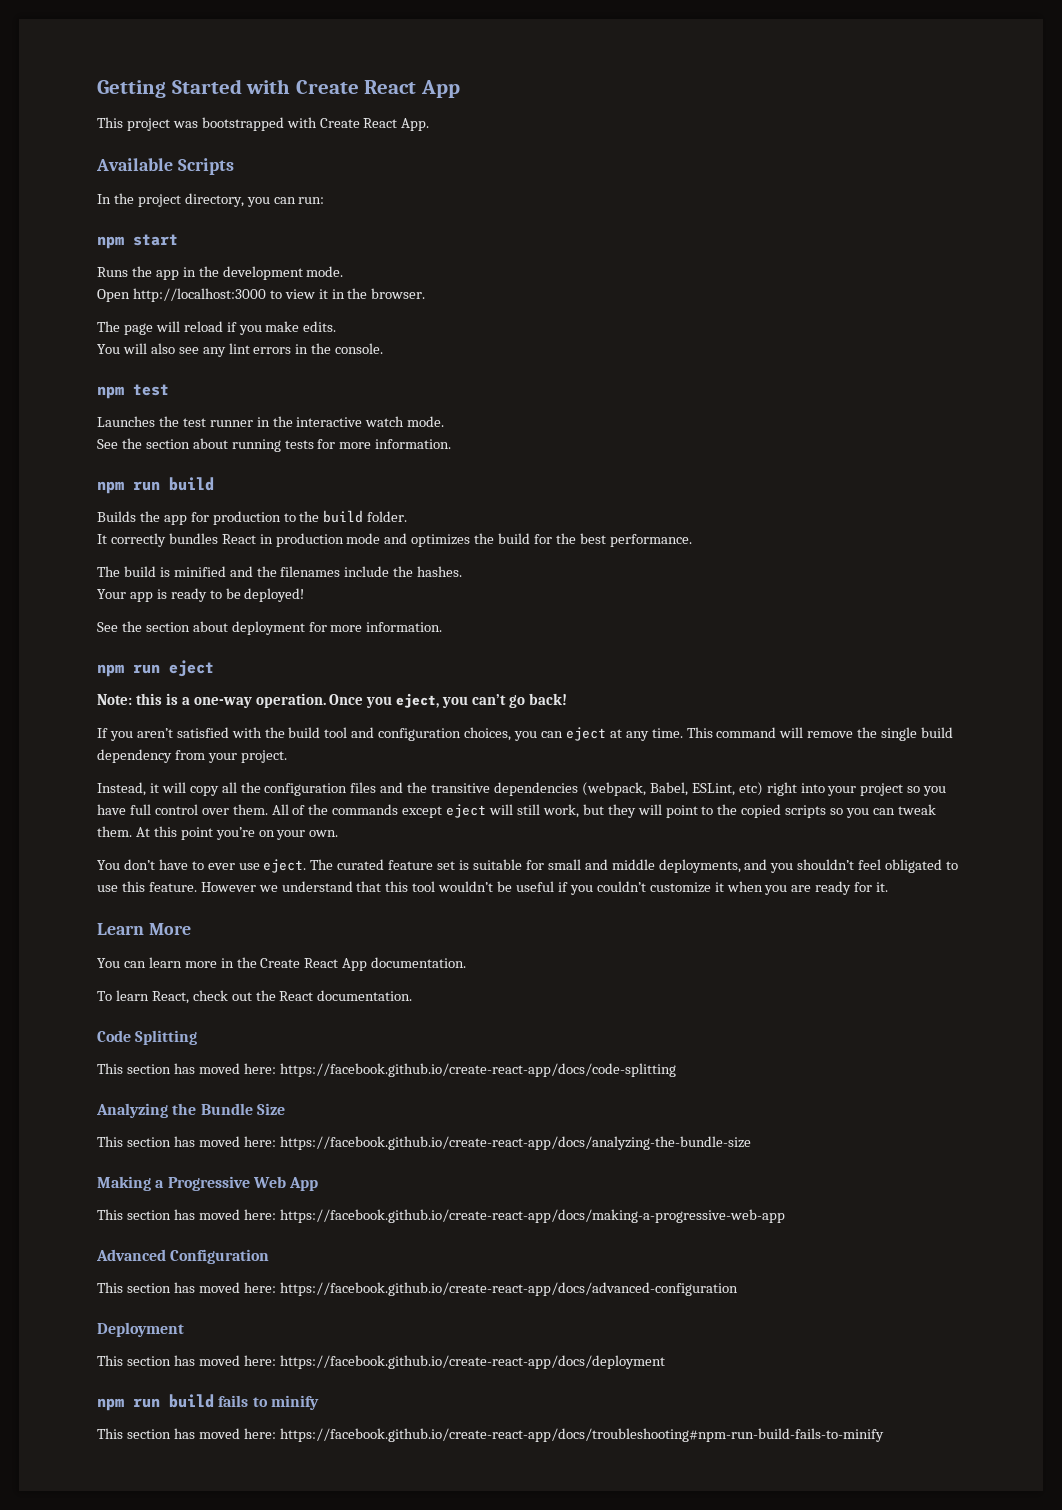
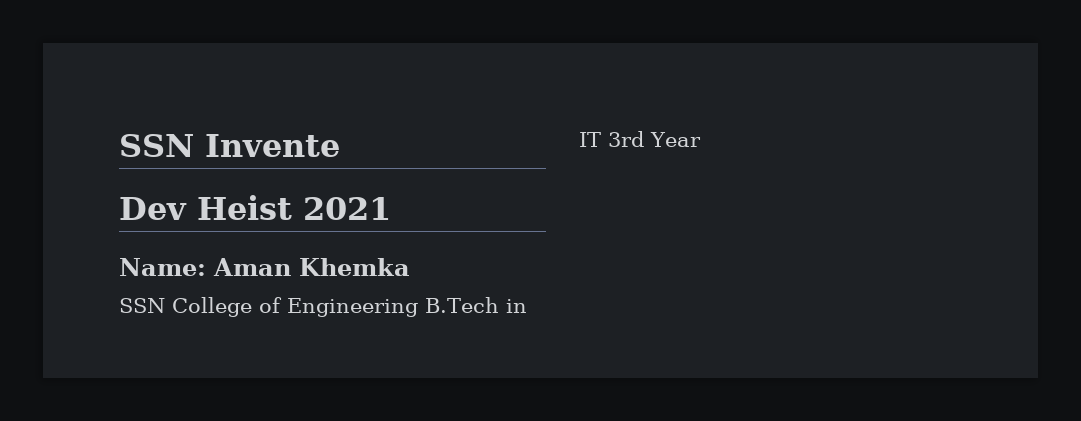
[97,79,460,98] [97,117,430,131] [96,158,234,175] [97,193,325,207] [97,234,178,249] [97,266,344,280] [97,288,426,302] [97,321,337,335] [97,343,384,357] [97,384,169,399] [97,416,445,427] [97,438,452,452] [97,477,214,494] [97,510,408,525] [97,533,692,547] [97,566,463,577] [97,588,305,602] [97,621,443,635] [97,660,214,677] [97,693,567,708] [97,727,954,741] [97,749,287,763] [97,782,947,796] [97,804,936,818] [97,826,339,840] [97,859,959,873] [97,881,889,895] [97,923,191,935] [97,957,467,971] [97,990,413,1004] [97,1030,198,1045] [97,1063,676,1077] [96,1103,285,1118] [97,1136,751,1150] [97,1176,319,1191] [97,1209,785,1223] [96,1249,270,1264] [97,1282,738,1296] [97,1322,184,1337] [97,1355,665,1369] [97,1394,319,1411] [97,1428,884,1442] Getting Started with Create React App // This project was bootstrapped with Create React App. // Available Scripts // In the project directory, you can run: // npm start // Runs the app in the development mode. // Open http://localhost:3000 to view it in the browser. // The page will reload if you make edits. // You will also see any lint errors in the console. // npm test // Launches the test runner in the interactive watch mode. // See the section about running tests for more information. // npm run build // Builds the app for production to the build folder. // It correctly bundles React in production mode and optimizes the build for the best performance. // The build is minified and the filenames include the hashes. // Your app is ready to be deployed! // See the section about deployment for more information. // npm run eject // Note: this is a one-way operation. Once you eject, you can’t go back! // If you aren’t satisfied with the build tool and configuration choices, you can eject at any time. This command will remove the single build dependency from your project. // Instead, it will copy all the configuration files and the transitive dependencies (webpack, Babel, ESLint, etc) right into your project so you have full control over them. All of the commands except eject will still work, but they will point to the copied scripts so you can tweak them. At this point you’re on your own. // You don’t have to ever use eject. The curated feature set is suitable for small and middle deployments, and you shouldn’t feel obligated to use this feature. However we understand that this tool wouldn’t be useful if you couldn’t customize it when you are ready for it. // Learn More // You can learn more in the Create React App documentation. // To learn React, check out the React documentation. // Code Splitting // This section has moved here: https://facebook.github.io/create-react-app/docs/code-splitting // Analyzing the Bundle Size // This section has moved here: https://facebook.github.io/create-react-app/docs/analyzing-the-bundle-size // Making a Progressive Web App // This section has moved here: https://facebook.github.io/create-react-app/docs/making-a-progressive-web-app // Advanced Configuration // This section has moved here: https://facebook.github.io/create-react-app/docs/advanced-configuration // Deployment // This section has moved here: https://facebook.github.io/create-react-app/docs/deployment // npm run build fails to minify // This section has moved here: https://facebook.github.io/create-react-app/docs/troubleshooting#npm-run-build-fails-to-minify -> [119,134,340,157] [119,195,391,220] [119,258,410,276] [119,297,527,317] [579,131,701,147] SSN Invente // Dev Heist 2021 // Name: Aman Khemka // SSN College of Engineering B.Tech in IT 3rd Year

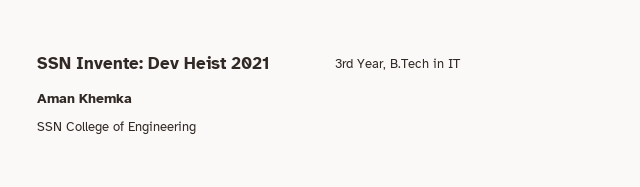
[119,134,340,157] SSN Invente // -> [37,57,143,69] SSN Invente:
[119,258,206,276] Name: -> (270, 63) none
(418, 307) none -> [335,59,386,70] // 3rd Year,
[608,131,701,147] 3rd Year -> (461, 63) none

